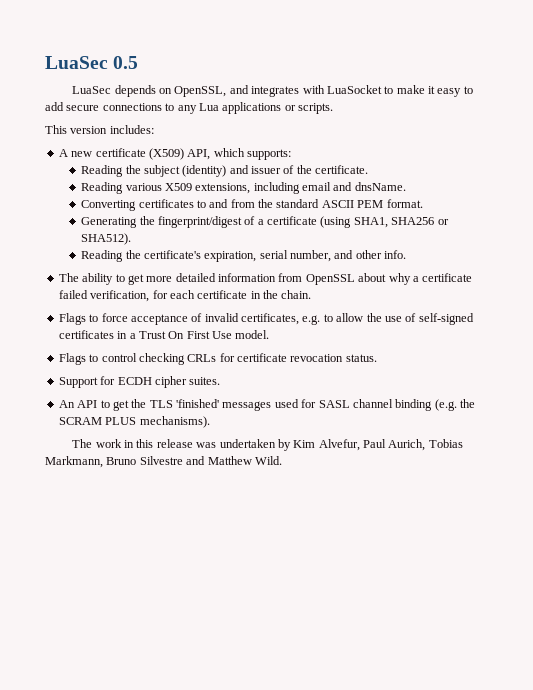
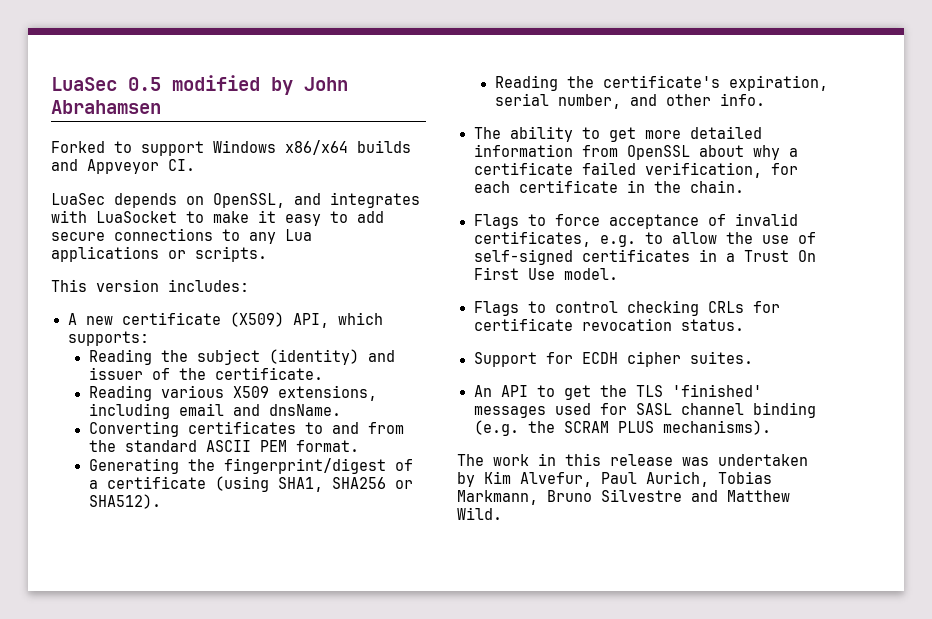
(139, 62) none -> [172,75,348,95] [51,100,161,114] [51,140,411,156] [51,159,195,174] modified by John Abrahamsen // Forked to support Windows x86/x64 builds and Appveyor CI.

